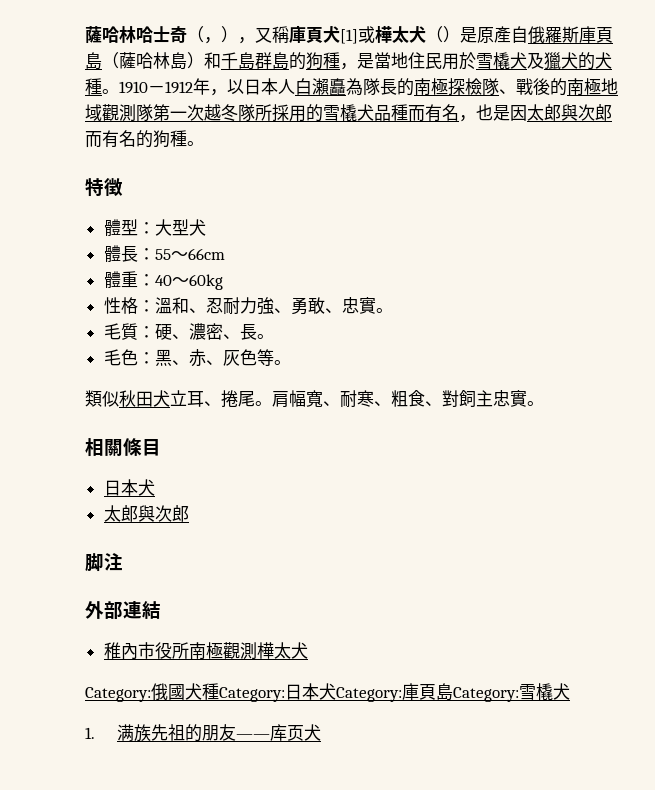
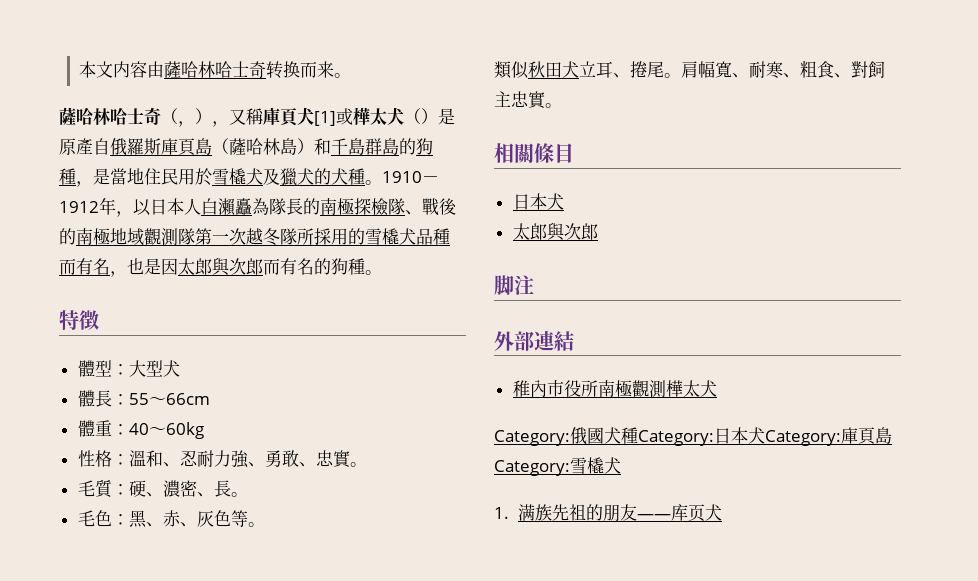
(85, 35) none -> [79,61,352,79] 本文内容由薩哈林哈士奇转换而来。 //

